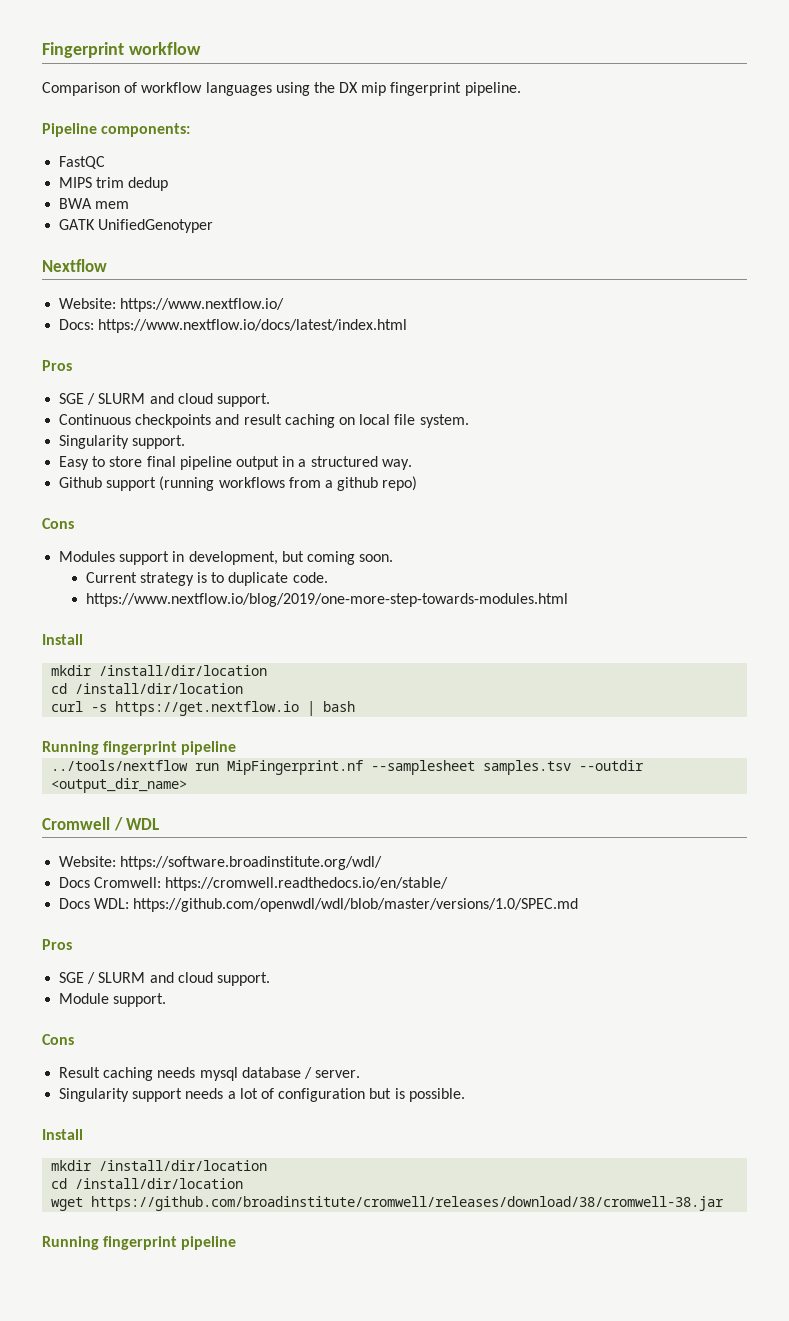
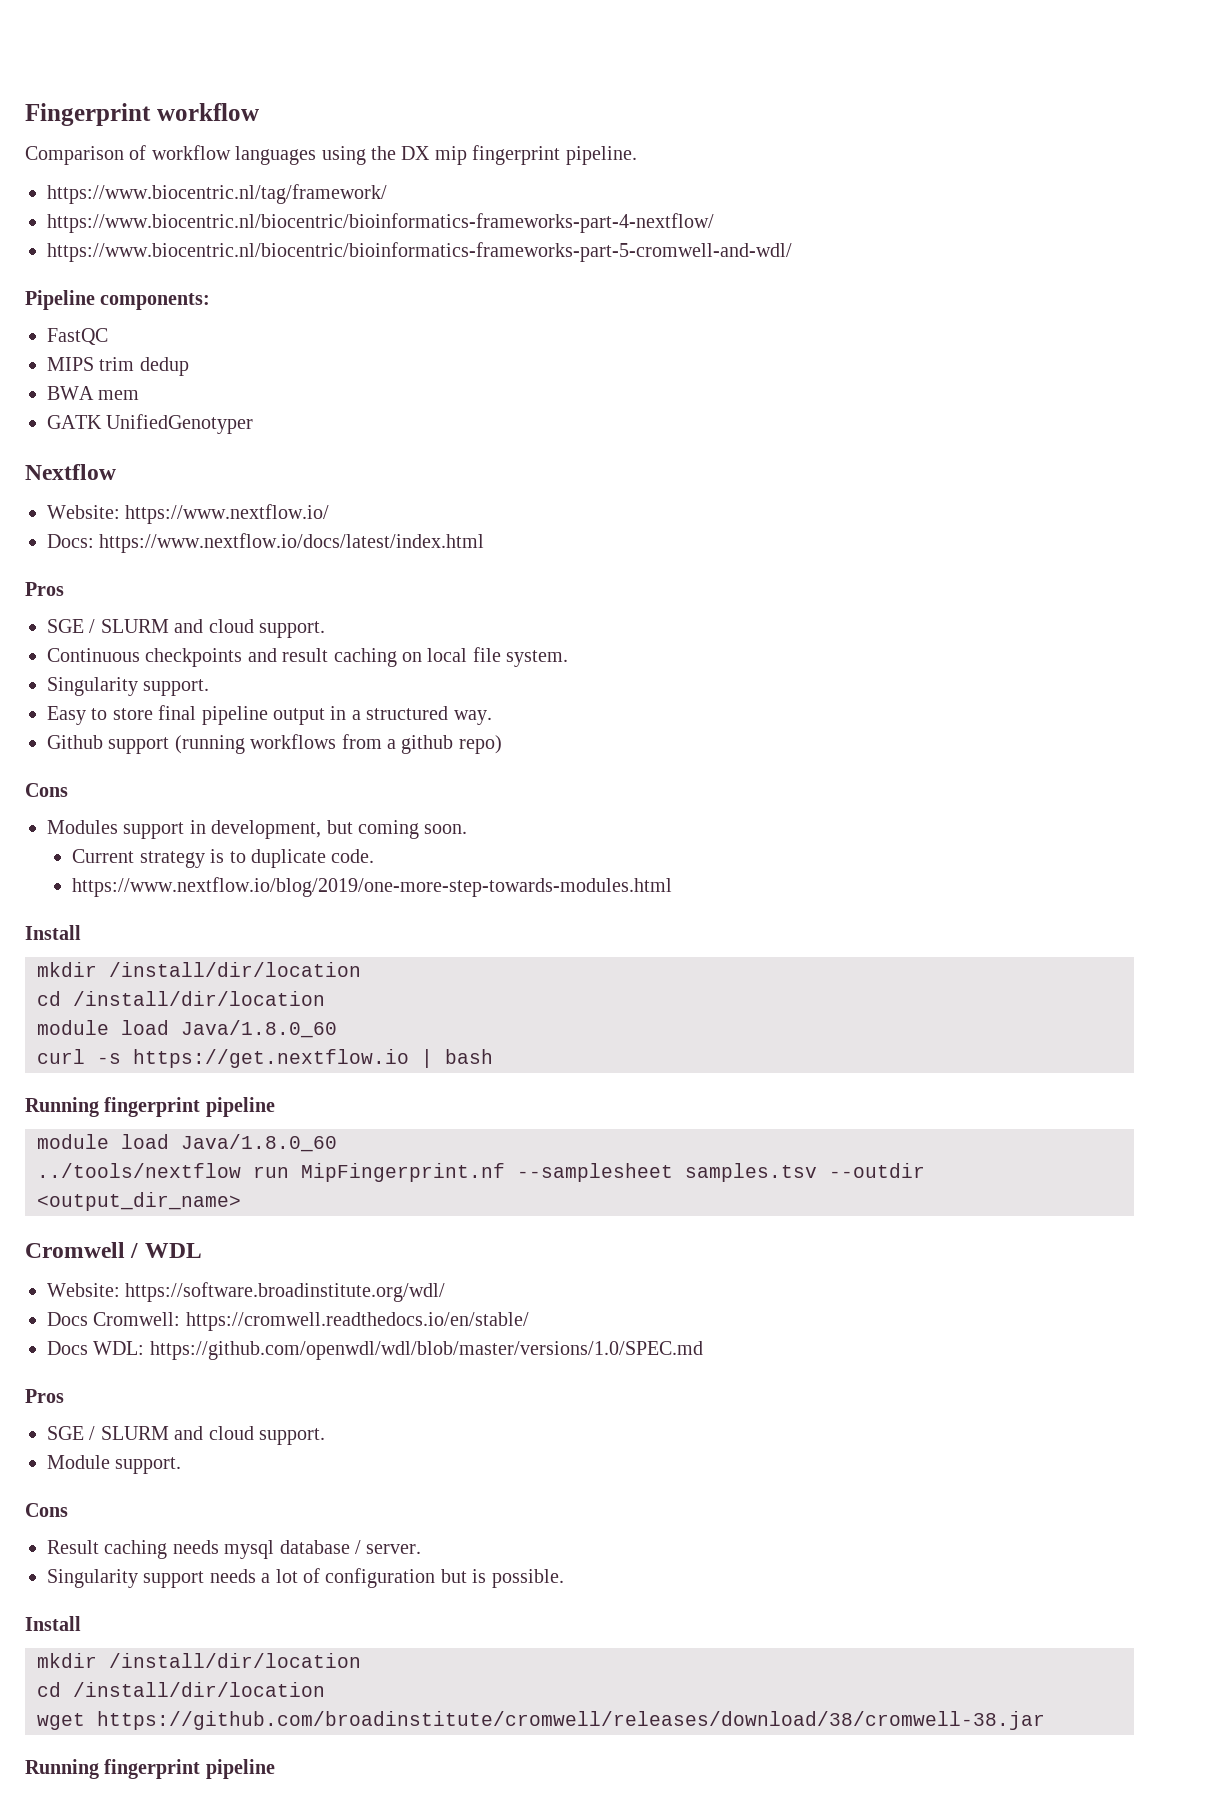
(521, 89) none -> [47,184,387,204] [47,213,714,233] [47,242,792,262] // https://www.biocentric.nl/tag/framework/ // https://www.biocentric.nl/biocentric/bioinformatics-frameworks-part-4-nextflow/ // https://www.biocentric.nl/biocentric/bioinformatics-frameworks-part-5-cromwell-and-wdl/
(244, 688) none -> [37,1020,337,1038] // module load Java/1.8.0_60
(237, 748) none -> [37,1134,337,1152] // module load Java/1.8.0_60

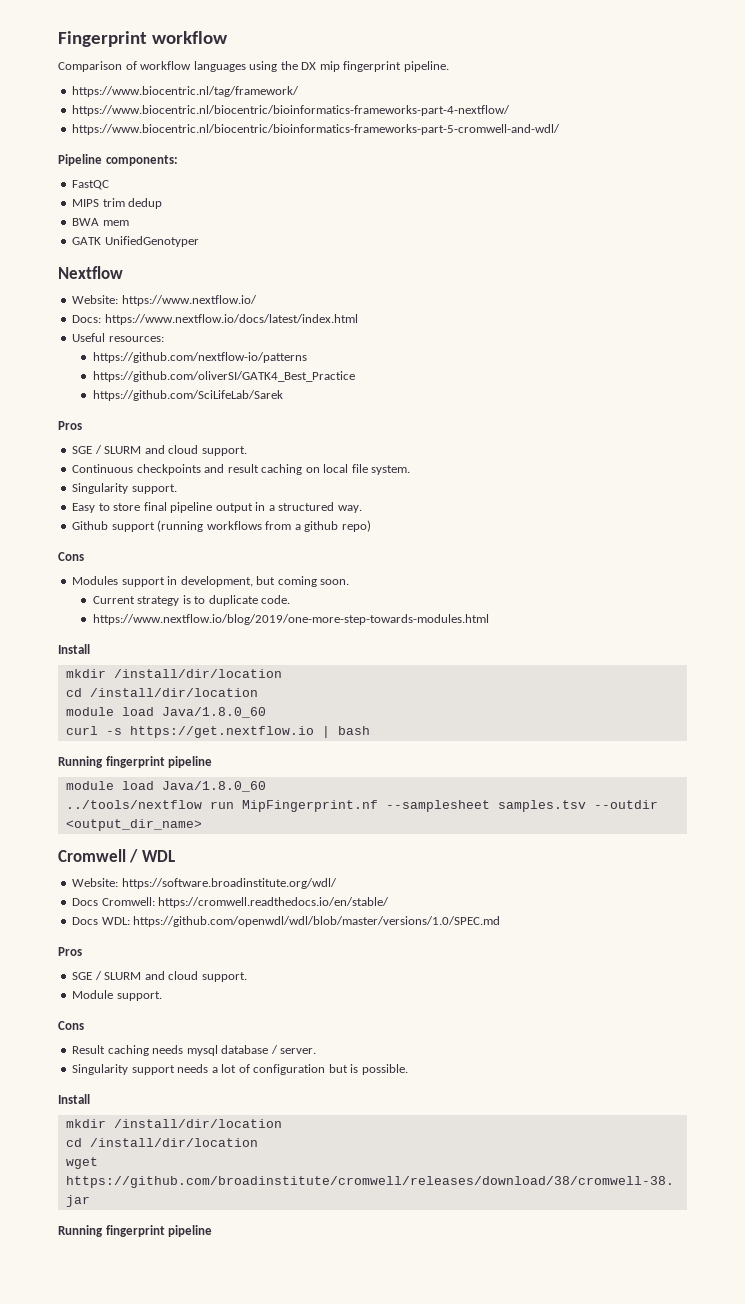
(485, 543) none -> [72,333,164,342] [92,352,307,363] [92,371,355,382] [92,390,283,401] // Useful resources: // https://github.com/nextflow-io/patterns // https://github.com/oliverSI/GATK4_Best_Practice // https://github.com/SciLifeLab/Sarek

